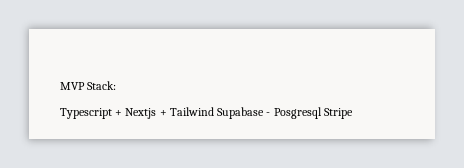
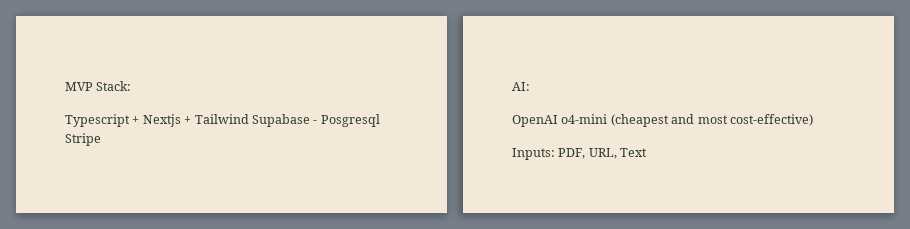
(353, 113) none -> [512,82,530,91] [512,114,813,127] [512,148,648,160] // AI: // OpenAI o4-mini (cheapest and most cost-effective) // Inputs: PDF, URL, Text

